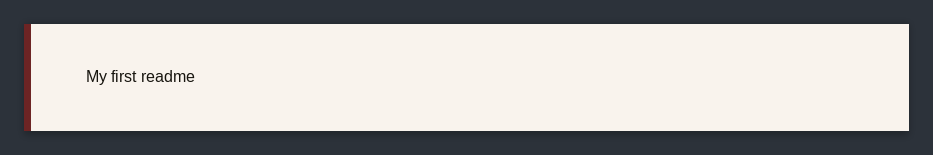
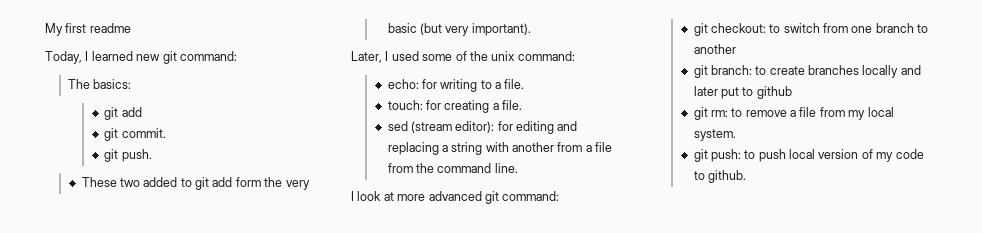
(195, 76) none -> [45,51,237,64] [67,79,132,89] [104,107,142,120] [104,128,166,141] [104,149,152,162] [81,177,310,190] [387,23,531,36] [351,51,575,63] [387,79,525,92] [387,100,523,113] [387,121,578,134] [387,142,613,155] [387,163,518,173] [351,191,560,204] [693,23,929,36] [693,44,736,54] [693,65,921,78] [693,86,792,99] [693,107,894,120] [693,129,736,141] [693,149,924,162] [693,170,746,183] // Today, I learned new git command: // The basics: // git add // git commit. // git push. // These two added to git add form the very basic (but very important). // Later, I used some of the unix command: // echo: for writing to a file. // touch: for creating a file. // sed (stream editor): for editing and replacing a string with another from a file from the command line. // I look at more advanced git command: // git checkout: to switch from one branch to another // git branch: to create branches locally and later put to github // git rm: to remove a file from my local system. // git push: to push local version of my code to github.

